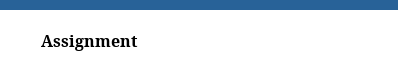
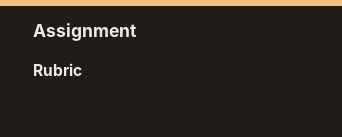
(138, 43) none -> [33,63,82,76] // Rubric

